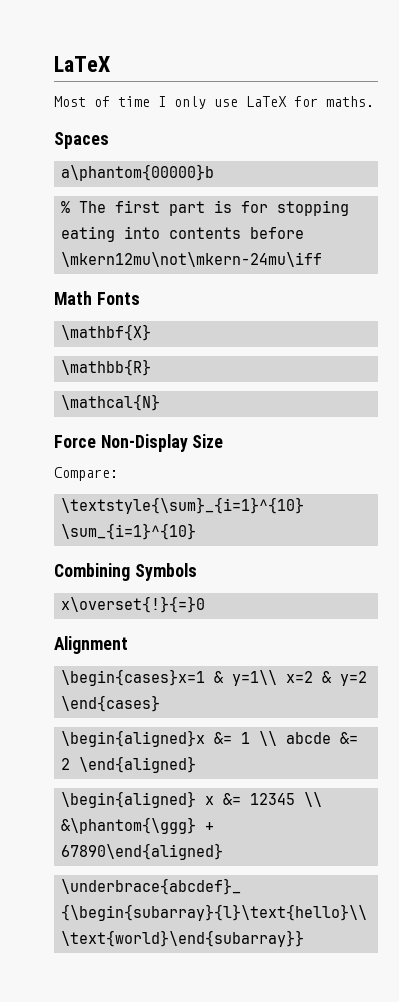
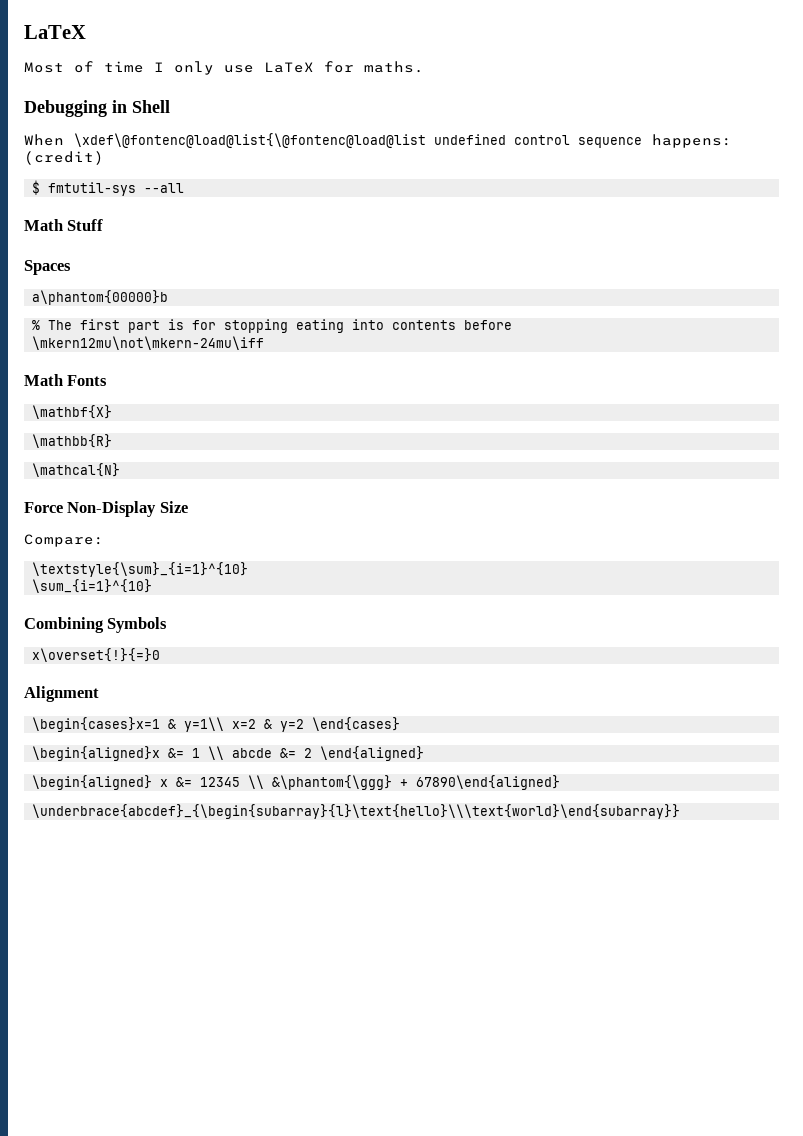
(374, 101) none -> [24,100,170,117] [24,133,732,148] [24,151,104,165] [32,180,185,196] [24,219,104,231] // Debugging in Shell // When \xdef\@fontenc@load@list{\@fontenc@load@list undefined control sequence happens: (credit) // $ fmtutil-sys --all // Math Stuff

